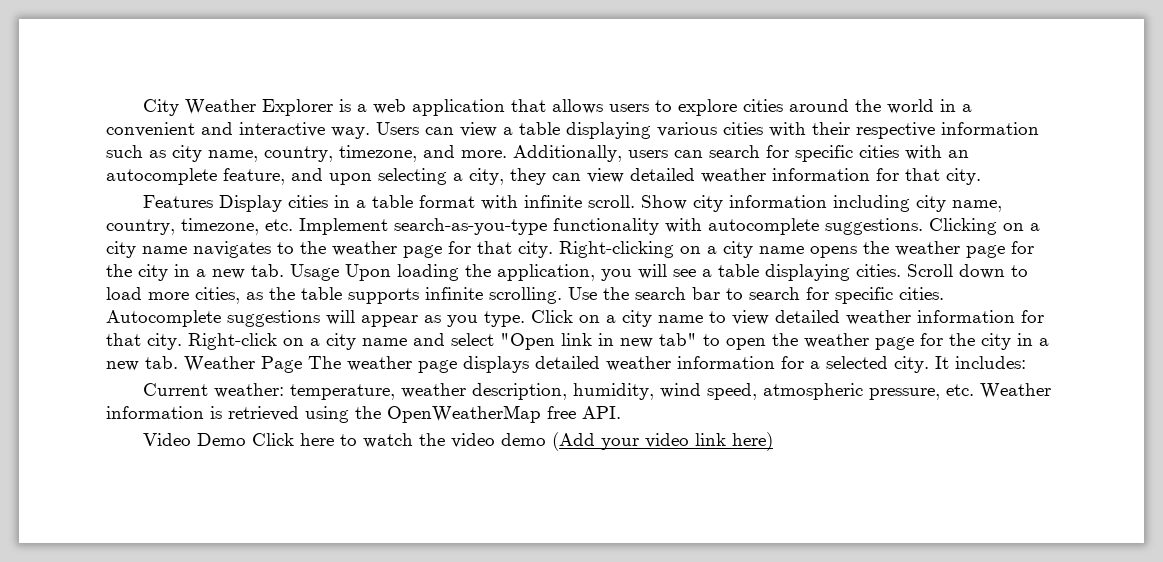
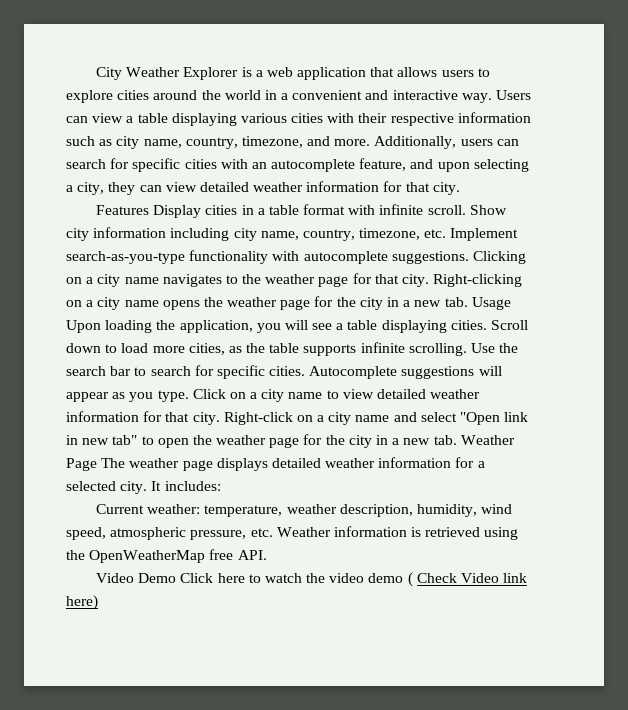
[551,432,689,451] (Add your video -> [407,572,500,587] ( Check Video

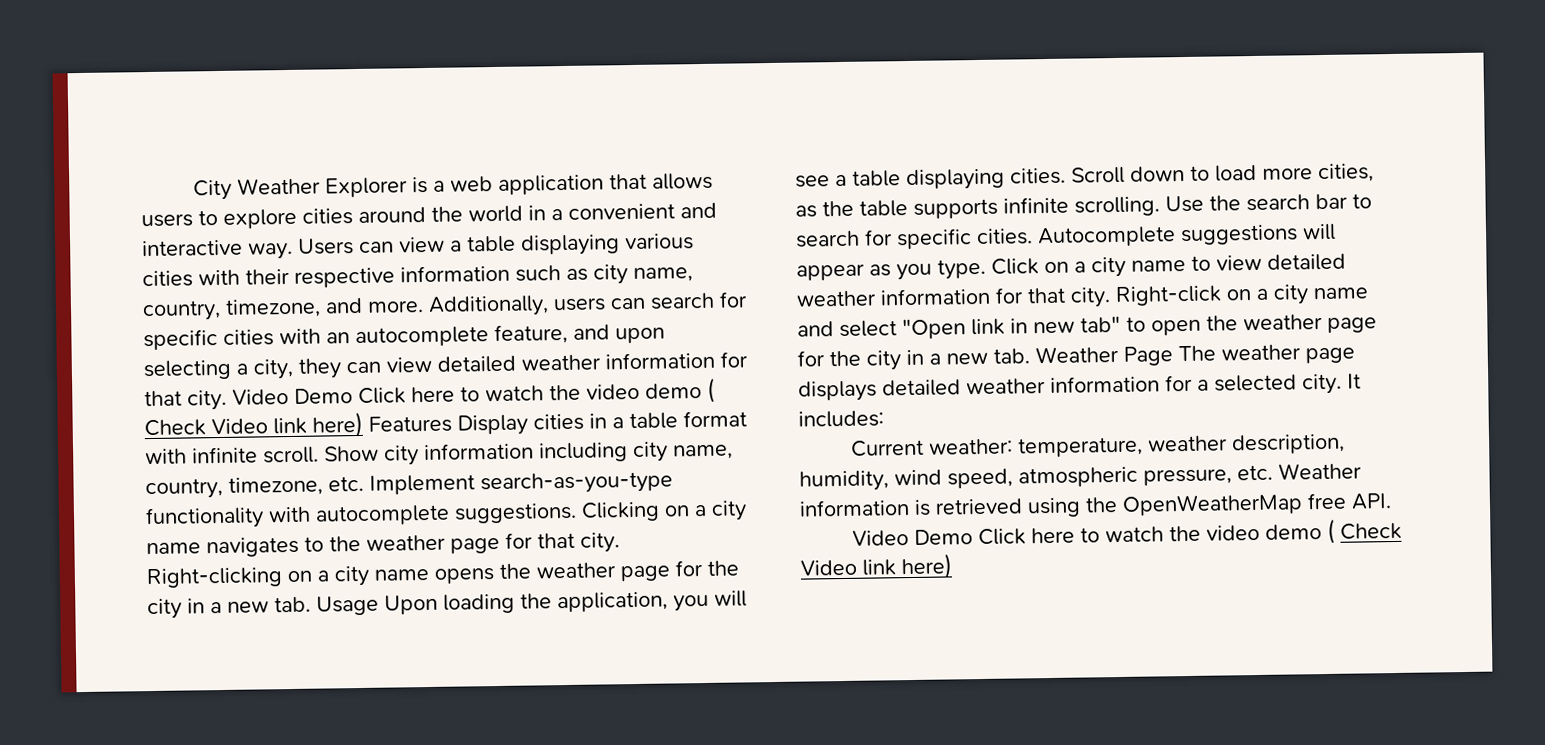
(460, 188) // -> [232,377,715,405] [144,411,363,438] Video Demo Click here to watch the video demo ( Check Video link here)

